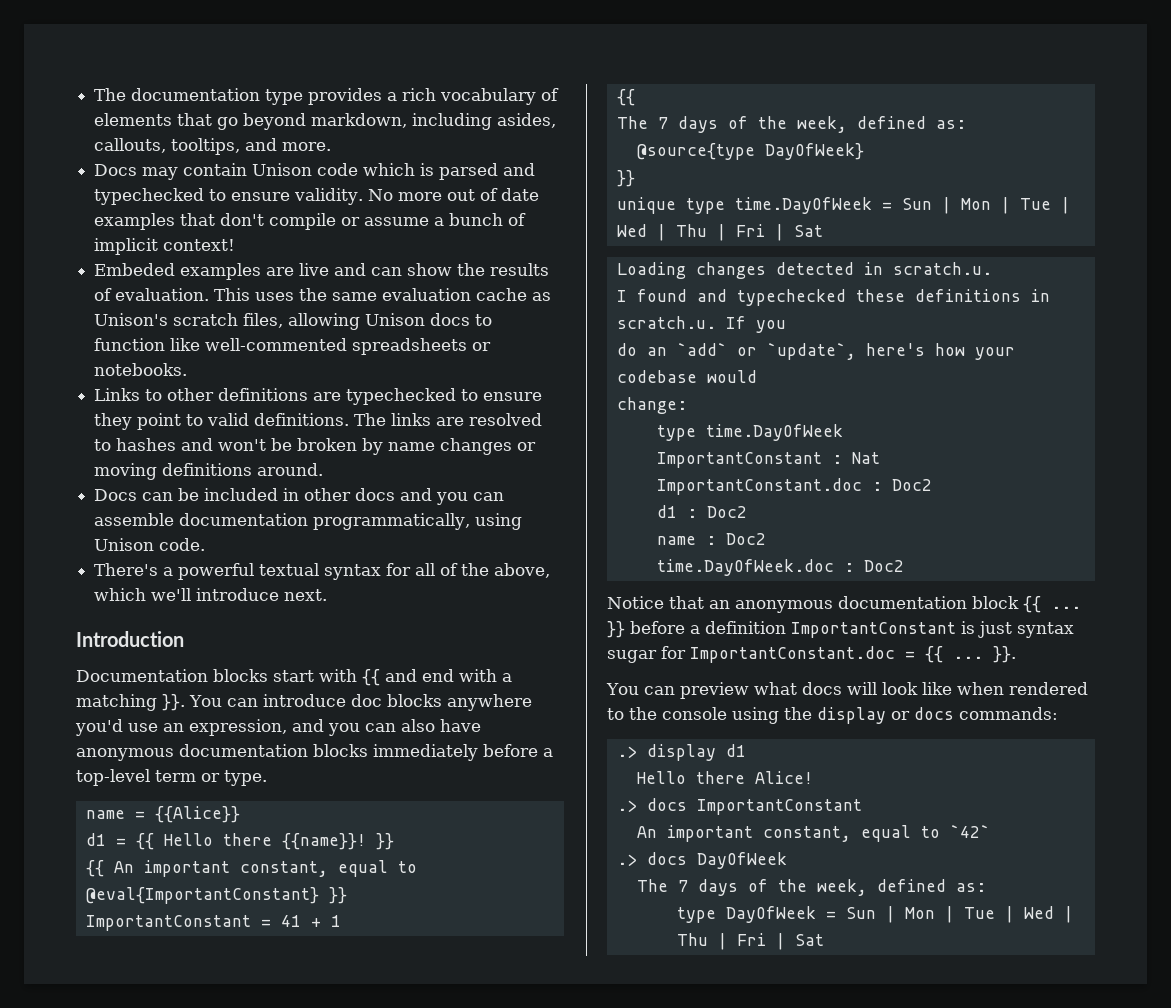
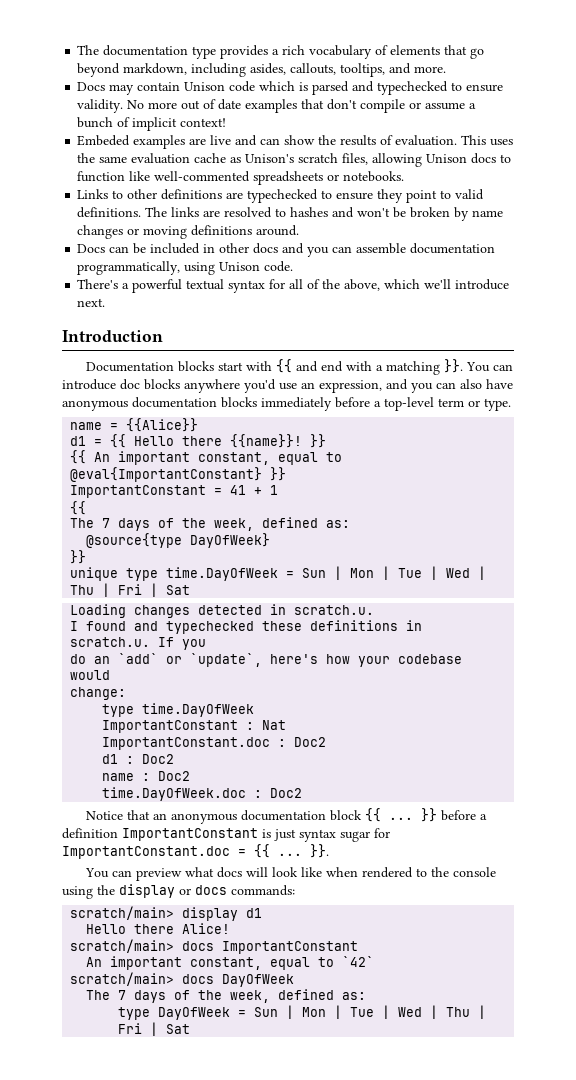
[616,746,637,758] .> -> [70,906,175,920] scratch/main>
[616,800,637,812] .> -> [70,939,175,953] scratch/main>
[616,854,637,866] .> -> [70,972,175,986] scratch/main>

